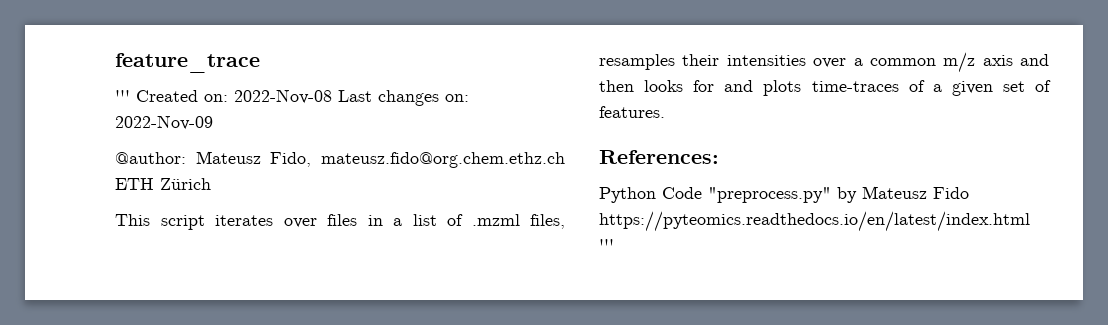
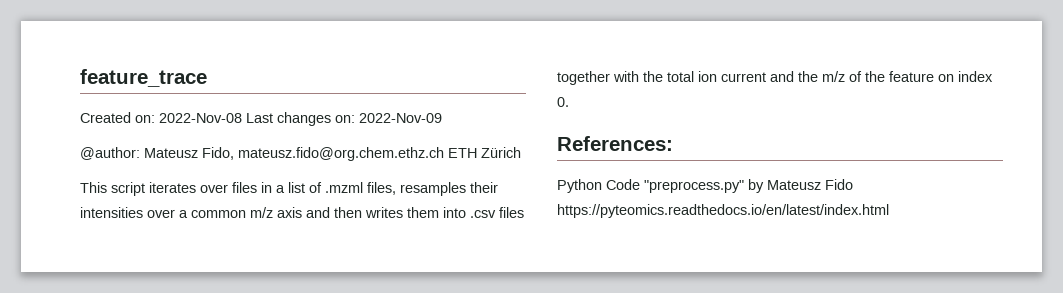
[115,90,130,102] ''' -> (207, 78) none
[644,80,1051,96] [599,106,665,118] looks for and plots time-traces of a given set of features. -> [365,207,524,218] [557,71,993,85] [557,97,569,107] writes them into .csv files together with the total ion current and the m/z of the feature on index 0.
[599,239,614,251] ''' -> (889, 211) none

